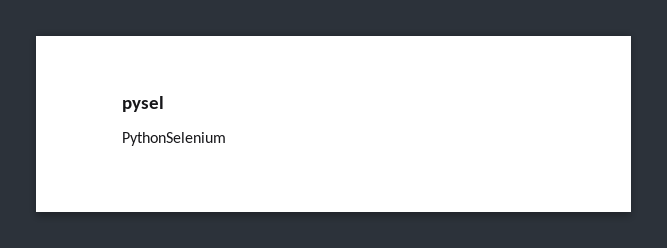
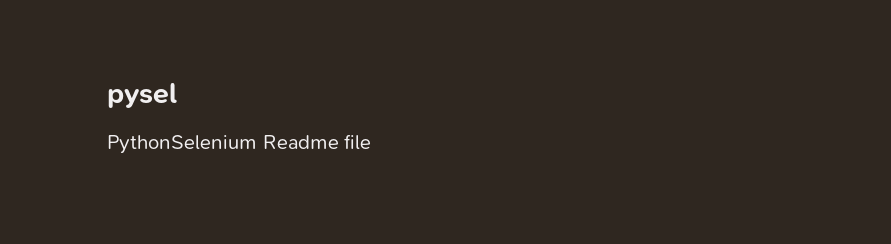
(226, 139) none -> [262,134,372,150] Readme file

